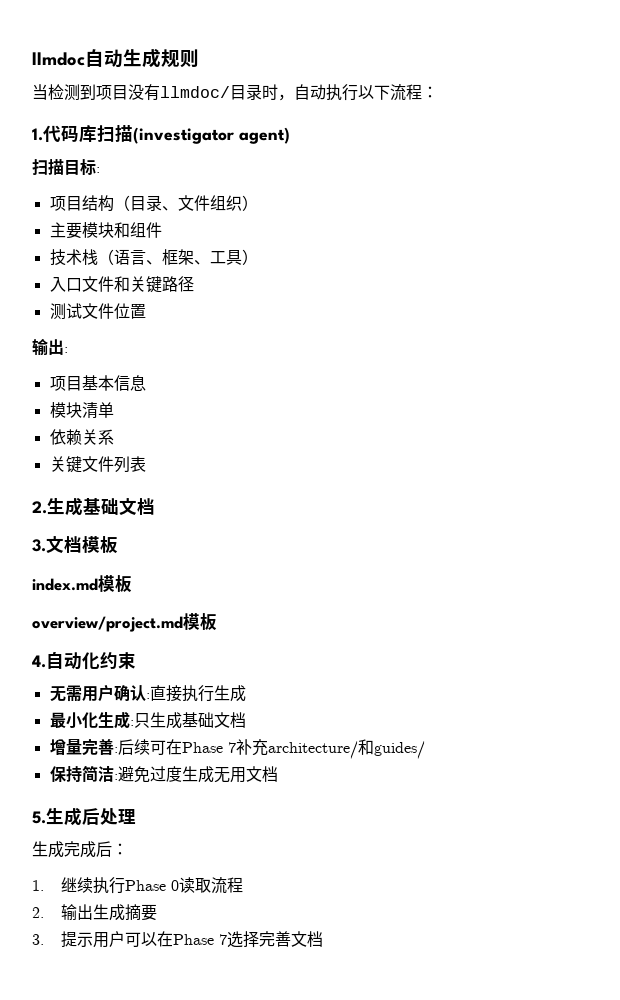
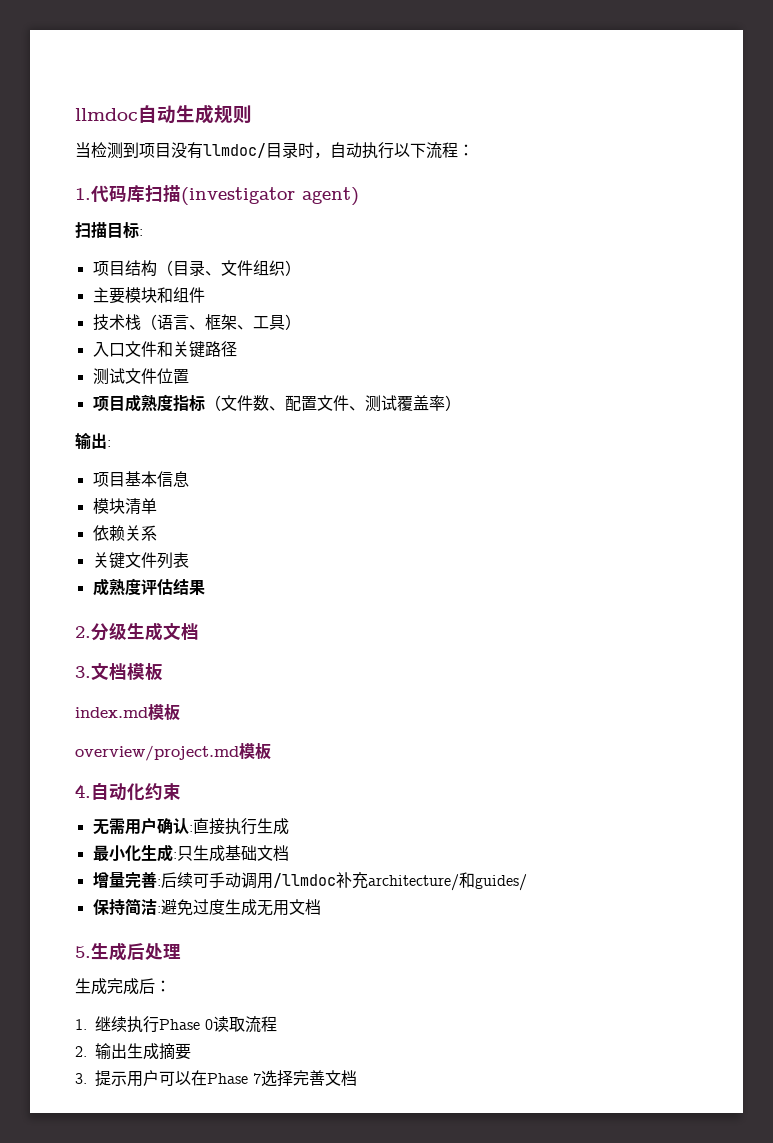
(146, 311) none -> [92,394,461,412] // 项目成熟度指标（文件数、配置文件、测试覆盖率）
[32,497,119,516] // 2.生成基础 -> [92,578,205,596] [75,622,163,641] // 成熟度评估结果 // 2.分级生成
[165,739,236,755] 在Phase 7 -> [208,872,336,889] 手动调用/llmdoc

